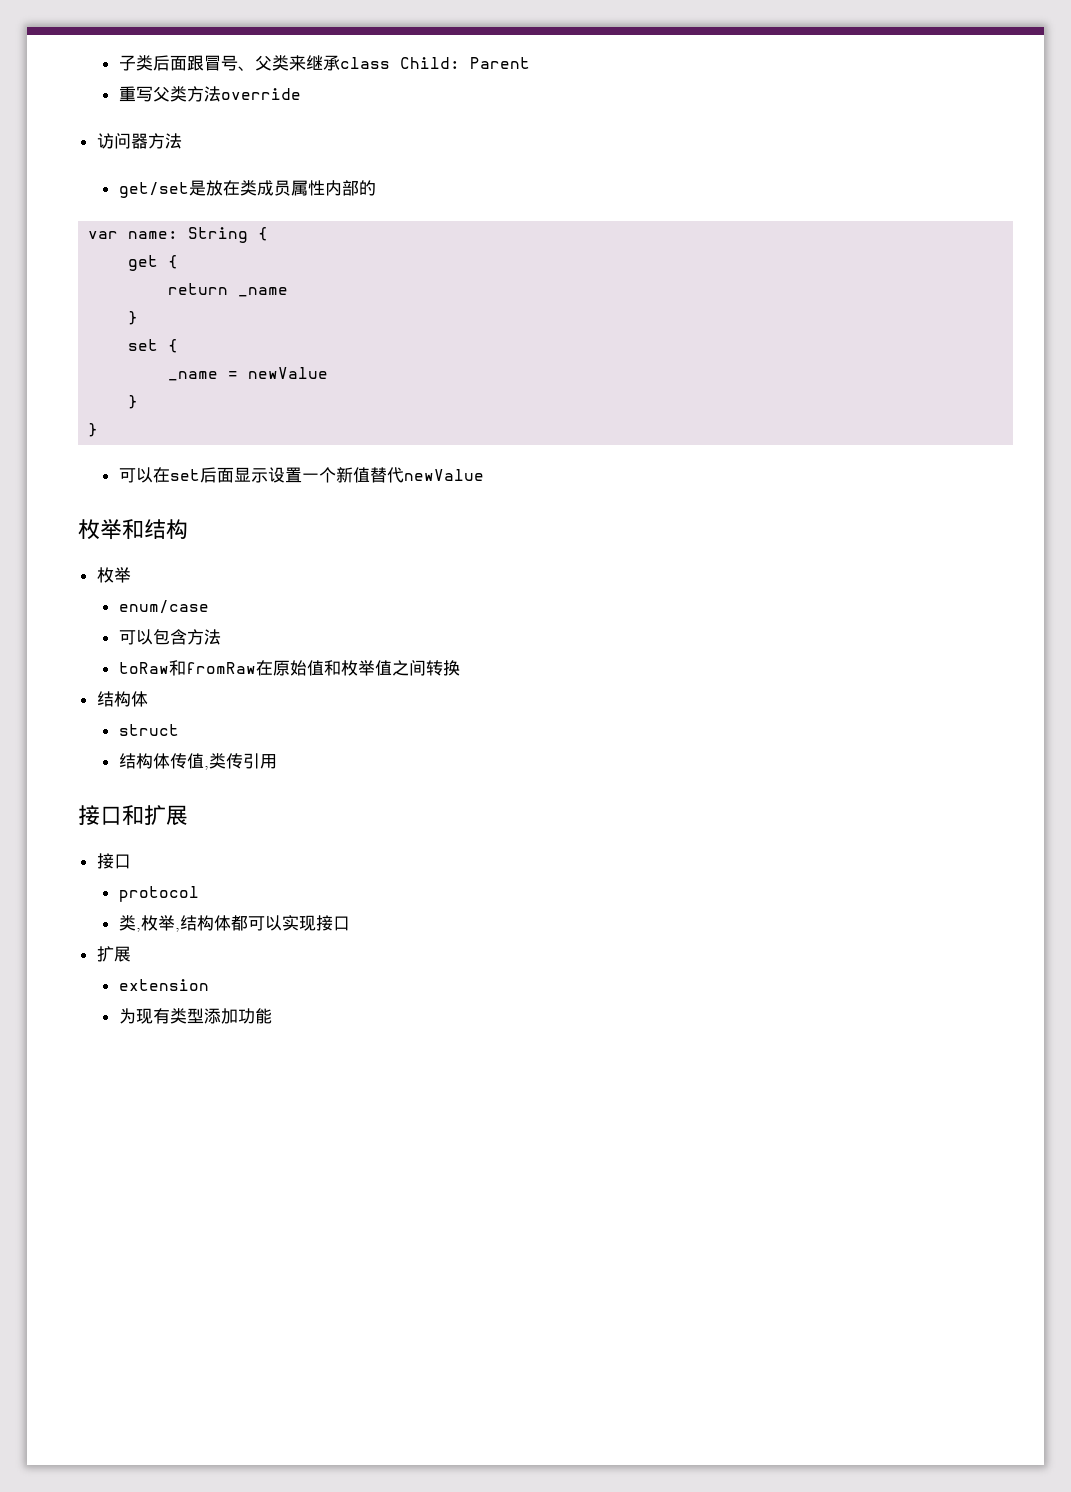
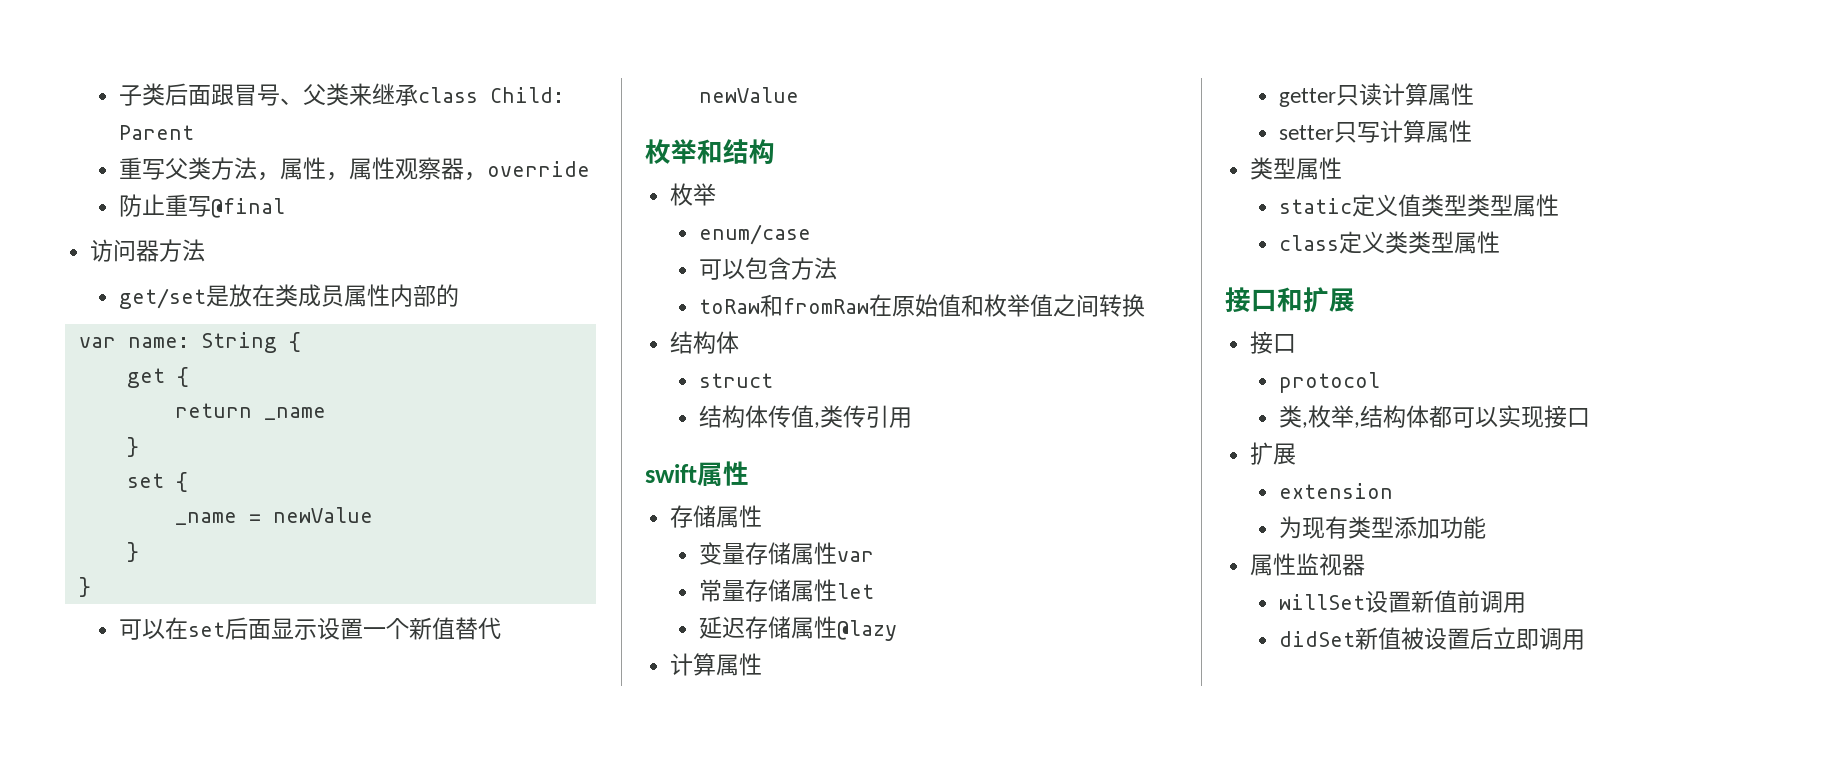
[220,88,301,100] override -> [257,157,591,181] [119,194,286,218] ，属性，属性观察器，override // 防止重写@final
(277, 761) none -> [645,461,749,486] [670,505,763,528] [699,542,875,565] [699,579,875,602] [699,616,898,641] [670,653,763,676] [1279,83,1475,107] [1279,120,1473,143] [1250,157,1343,180] [1279,194,1560,217] [1279,231,1501,254] // swift属性 // 存储属性 // 变量存储属性var // 常量存储属性let // 延迟存储属性@lazy // 计算属性 // getter只读计算属性 // setter只写计算属性 // 类型属性 // static定义值类型类型属性 // class定义类类型属性
(272, 1016) none -> [1250,553,1366,576] [1279,590,1527,613] [1279,627,1586,650] // 属性监视器 // willSet设置新值前调用 // didSet新值被设置后立即调用

